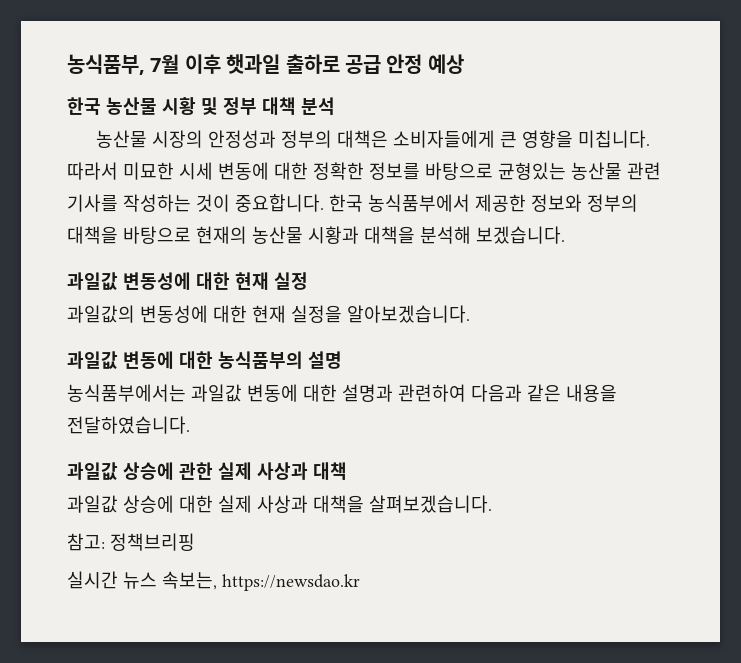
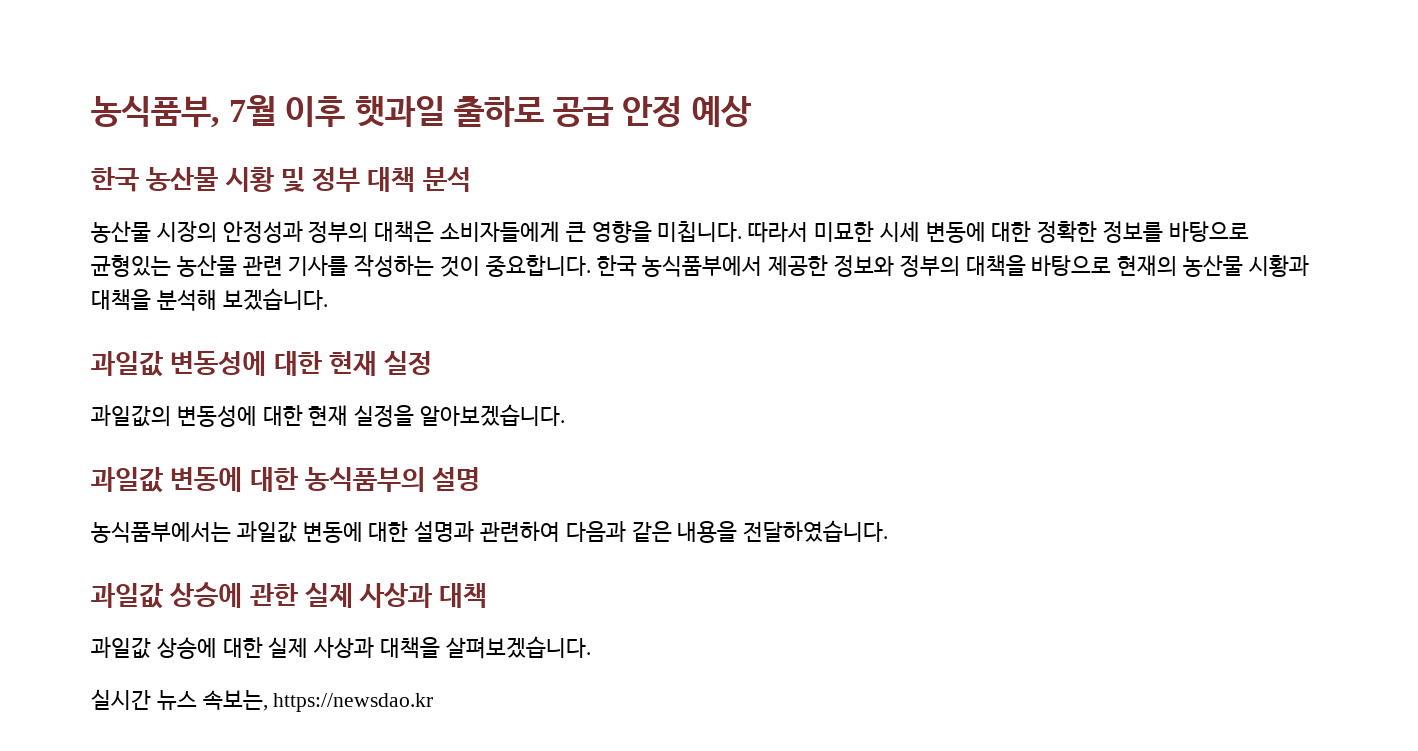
[67,533,195,551] // 참고: 정책브리핑 -> (591, 647) none

